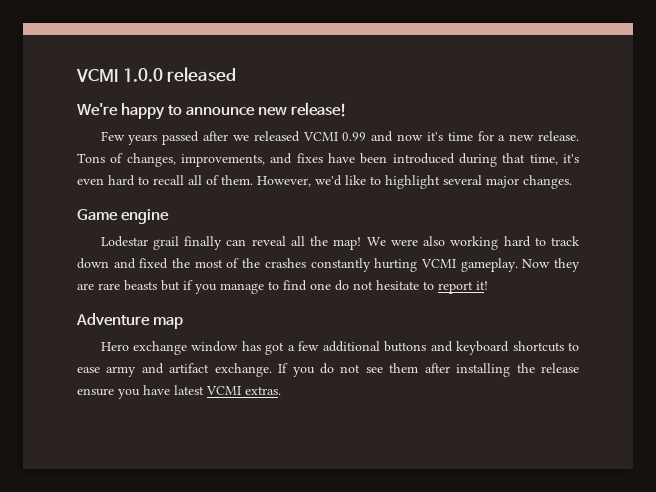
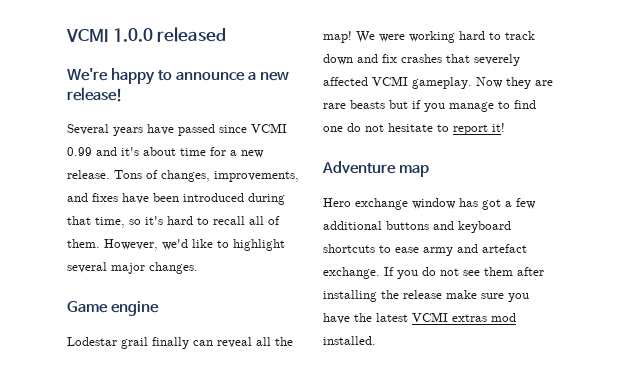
(255, 111) none -> [247,71,256,80] a
[100,131,300,145] Few years passed after we released -> [67,124,247,136] Several years have passed since
[396,132,443,141] now it's -> [121,147,176,156] it's about
[562,154,579,163] [77,178,104,185] it's even -> [129,216,163,225] so it's
[422,236,445,246] also -> (405, 38) none
[139,258,418,272] fixed the most of the crashes constantly hurting -> [382,54,520,66] [323,77,368,86] fix crashes that severely affected
[169,363,210,373] artifact -> [482,244,527,253] artefact
[77,388,114,396] ensure -> [446,290,504,299] make sure
(170, 390) none -> [354,313,372,322] the
[245,386,281,395] extras. -> [452,313,516,322] [323,336,376,345] extras mod installed.

